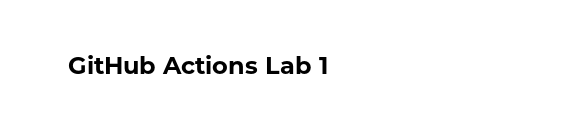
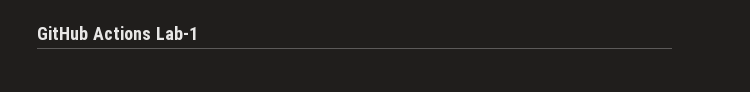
[265,56,328,74] Lab 1 -> [155,26,198,40] Lab-1

